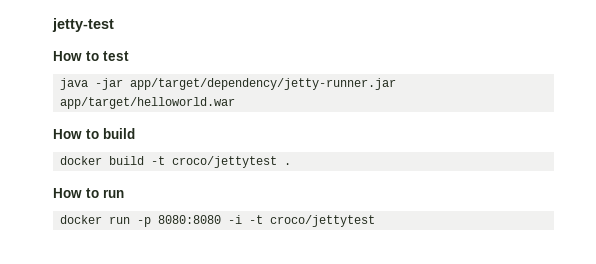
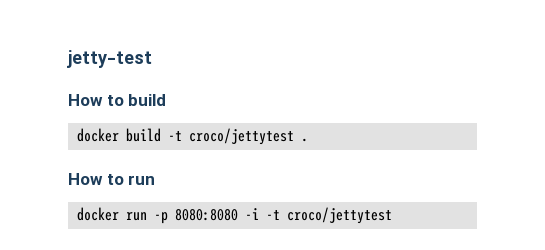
[53,51,129,61] [59,78,396,90] [59,97,235,109] // How to test // java -jar app/target/dependency/jetty-runner.jar app/target/helloworld.war -> (152, 59) none

